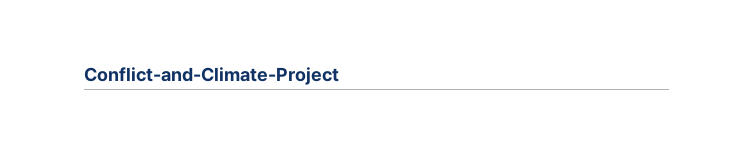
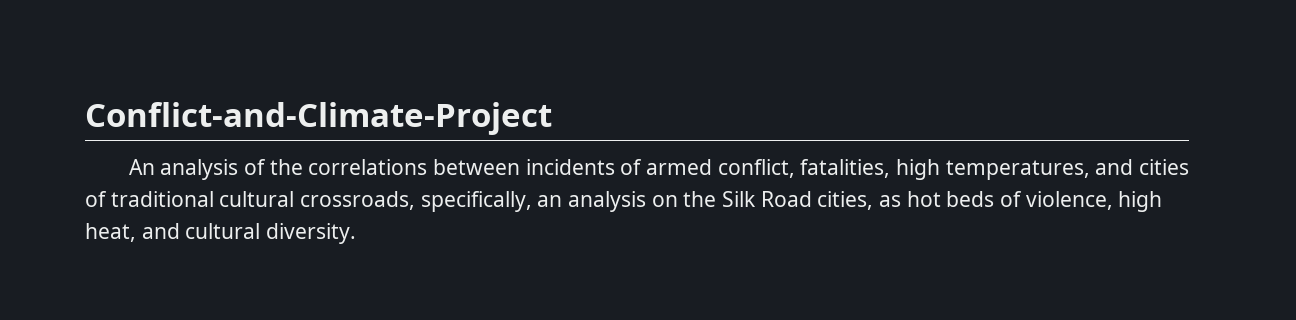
(339, 76) none -> [128,159,1189,180] [85,191,1163,212] [85,223,357,244] // An analysis of the correlations between incidents of armed conflict, fatalities, high temperatures, and cities of traditional cultural crossroads, specifically, an analysis on the Silk Road cities, as hot beds of violence, high heat, and cultural diversity.

